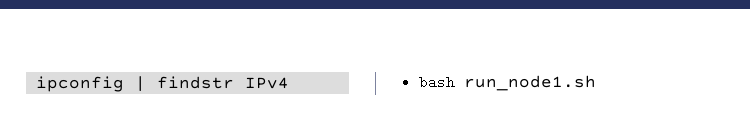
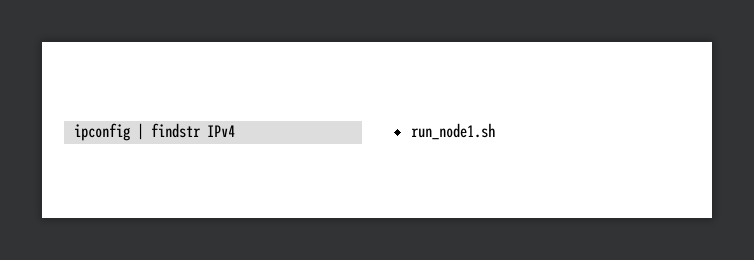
[418,75,455,89] bash -> (236, 131) none

